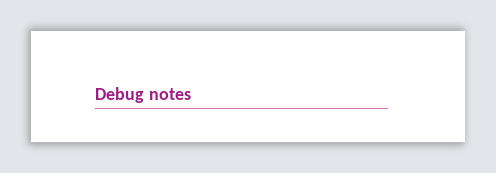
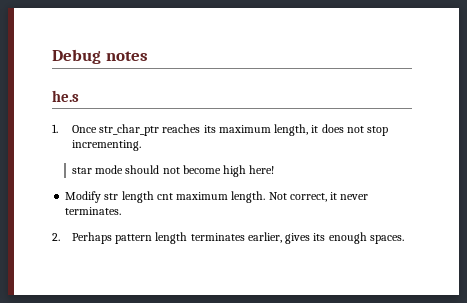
(191, 94) none -> [52,90,79,102] [52,124,389,136] [72,140,142,151] [72,165,275,177] [65,191,369,203] [65,207,122,215] [52,232,404,244] // he.s // 1. Once str_char_ptr reaches its maximum length, it does not stop incrementing. // star mode should not become high here! // Modify str length cnt maximum length. Not correct, it never terminates. // 2. Perhaps pattern length terminates earlier, gives its enough spaces.

